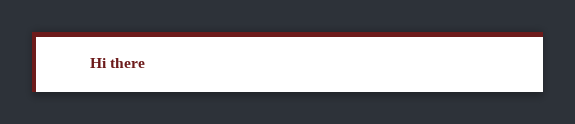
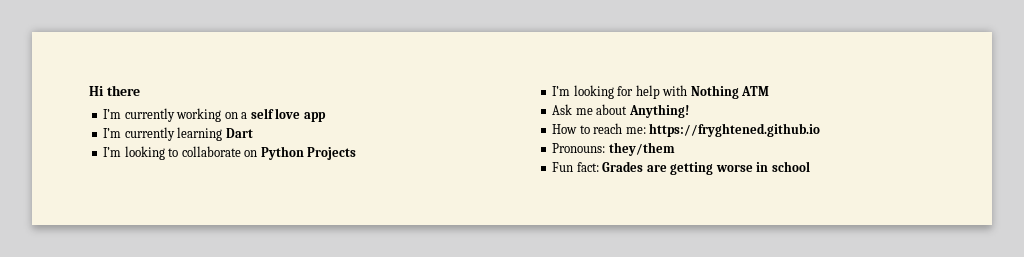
(146, 63) none -> [103,108,326,122] [103,127,253,141] [103,146,357,160] [552,85,770,99] [552,104,689,118] [552,123,821,137] [552,142,675,156] [552,161,810,175] // I’m currently working on a self love app // I’m currently learning Dart // I’m looking to collaborate on Python Projects // I’m looking for help with Nothing ATM // Ask me about Anything! // How to reach me: https://fryghtened.github.io // Pronouns: they/them // Fun fact: Grades are getting worse in school

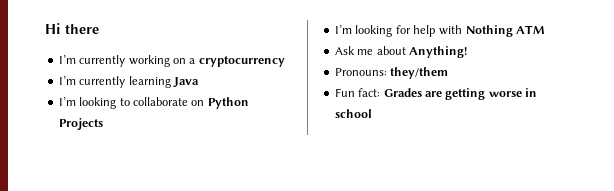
[250,108,326,122] self love app -> [198,56,285,67] cryptocurrency
[225,128,253,138] Dart -> [172,77,199,88] Java
[552,123,821,137] // How to reach me: https://fryghtened.github.io -> (467, 52) none

